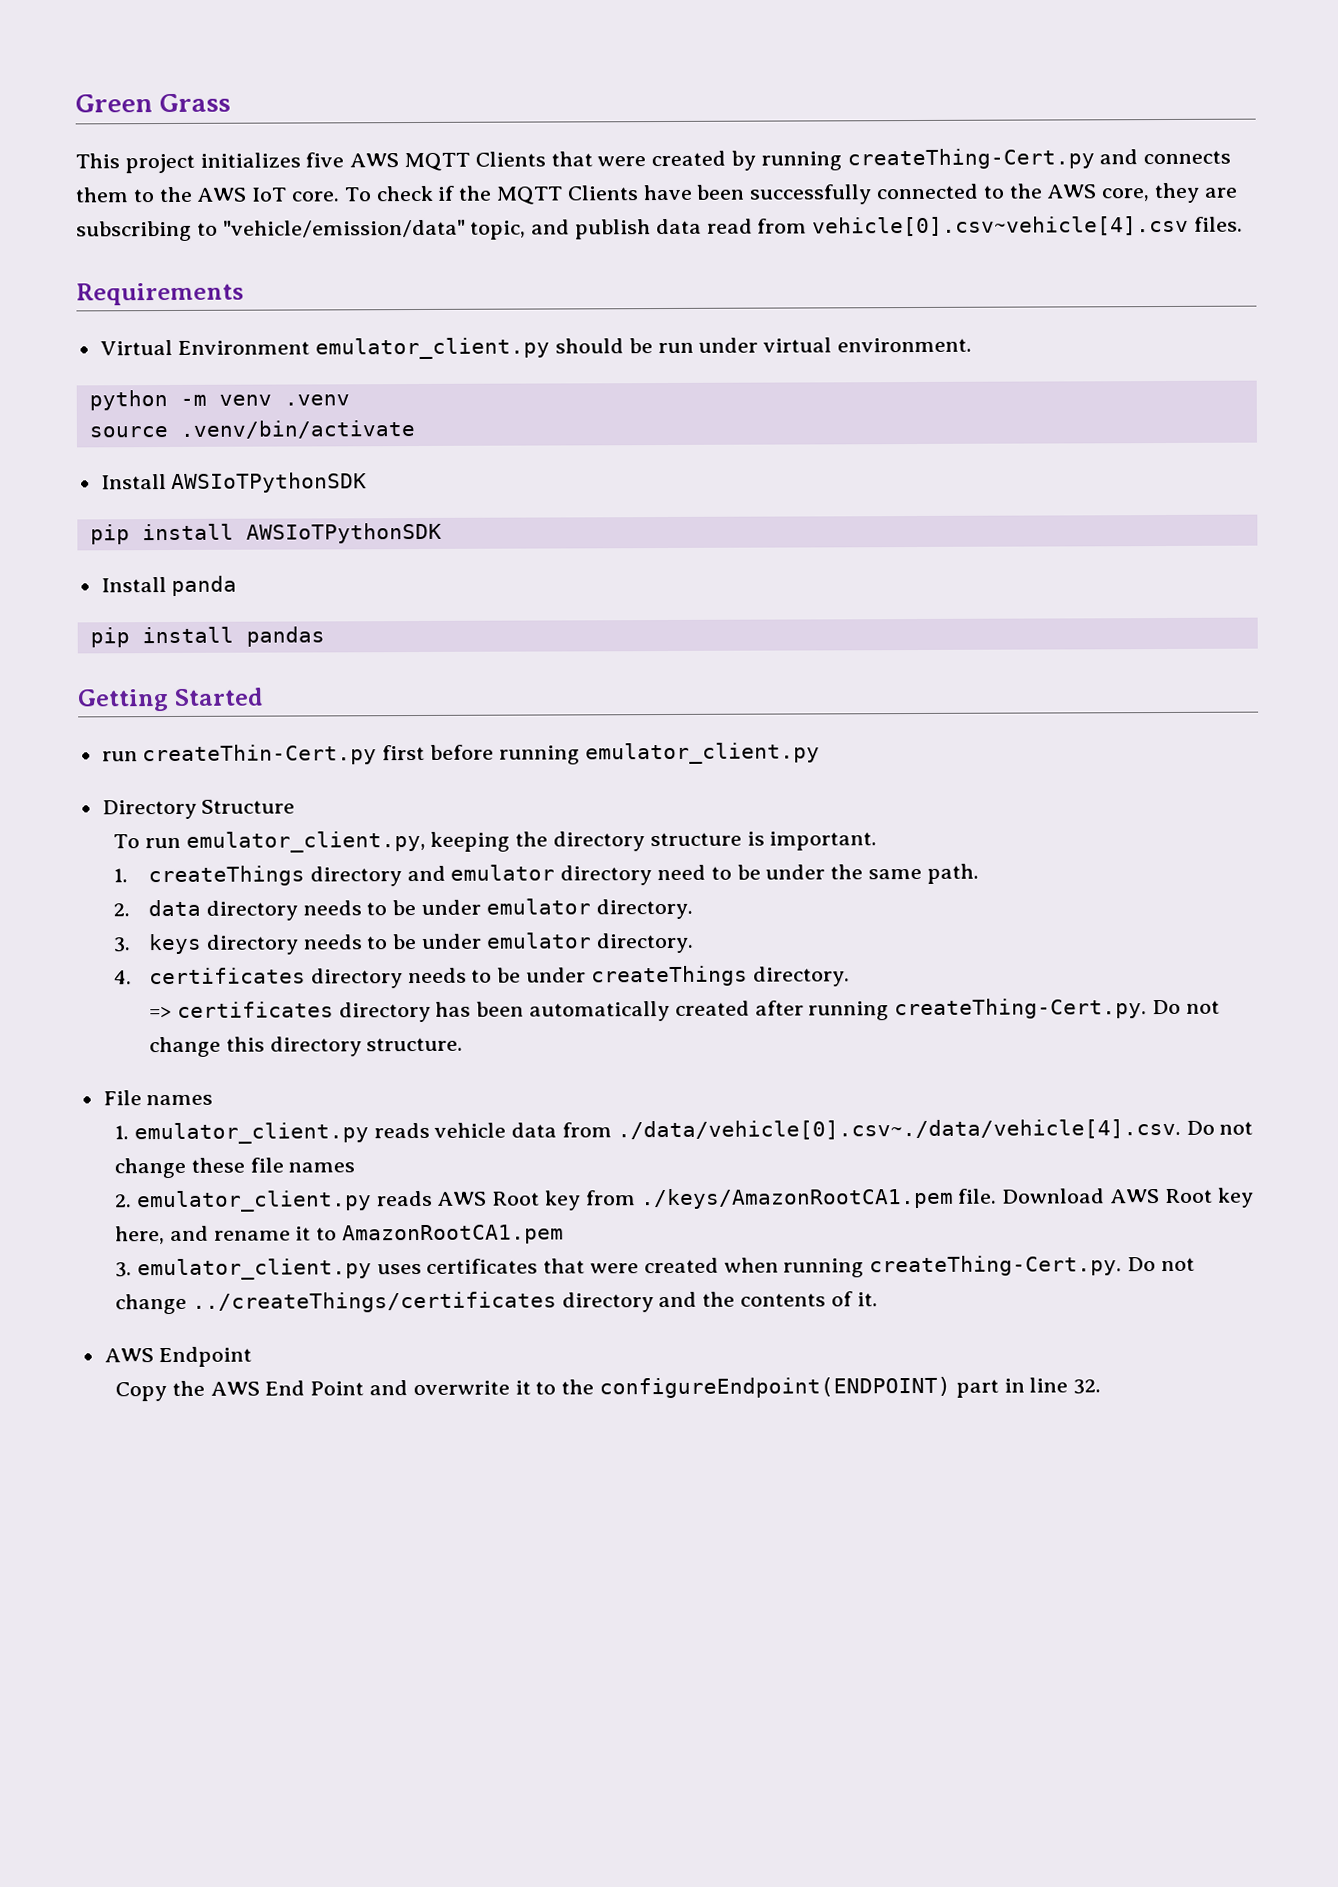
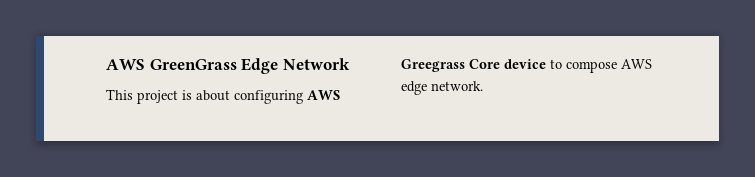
[75,93,232,113] [75,148,1232,174] [75,182,1238,205] [76,215,1244,242] [76,282,244,306] [99,337,973,360] [88,390,350,411] [88,420,415,439] [100,472,368,493] [89,522,442,545] [100,575,238,596] [89,626,325,648] [77,687,264,712] [101,742,820,766] [101,799,296,820] [112,830,878,853] [112,863,979,887] [112,898,693,921] [112,932,694,955] [113,965,850,989] [148,998,1220,1023] [148,1036,464,1058] [102,1090,214,1106] [113,1118,1254,1145] [113,1157,356,1179] [114,1187,1254,1213] [114,1224,564,1245] [114,1255,1195,1281] [114,1291,878,1315] [103,1346,253,1368] [114,1376,1102,1402] Green Grass // This project initializes five AWS MQTT Clients that were created by running createThing-Cert.py and connects them to the AWS IoT core. To check if the MQTT Clients have been successfully connected to the AWS core, they are subscribing to "vehicle/emission/data" topic, and publish data read from vehicle[0].csv~vehicle[4].csv files. // Requirements // Virtual Environment emulator_client.py should be run under virtual environment. // python -m venv .venv // source .venv/bin/activate // Install AWSIoTPythonSDK // pip install AWSIoTPythonSDK // Install panda // pip install pandas // Getting Started // run createThin-Cert.py first before running emulator_client.py // Directory Structure // To run emulator_client.py, keeping the directory structure is important. // 1. createThings directory and emulator directory need to be under the same path. // 2. data directory needs to be under emulator directory. // 3. keys directory needs to be under emulator directory. // 4. certificates directory needs to be under createThings directory. // => certificates directory has been automatically created after running createThing-Cert.py. Do not change this directory structure. // File names // 1. emulator_client.py reads vehicle data from ./data/vehicle[0].csv~./data/vehicle[4].csv. Do not change these file names // 2. emulator_client.py reads AWS Root key from ./keys/AmazonRootCA1.pem file. Download AWS Root key here, and rename it to AmazonRootCA1.pem // 3. emulator_client.py uses certificates that were created when running createThing-Cert.py. Do not change ../createThings/certificates directory and the contents of it. // AWS Endpoint // Copy the AWS End Point and overwrite it to the configureEndpoint(ENDPOINT) part in line 32. -> [106,58,350,74] [106,89,340,104] [401,59,652,73] [401,81,483,95] AWS GreenGrass Edge Network // This project is about configuring AWS Greegrass Core device to compose AWS edge network.

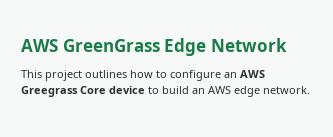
[182,90,303,104] is about configuring -> [85,70,237,81] outlines how to configure an
[566,61,617,73] compose -> [162,86,205,94] build an

